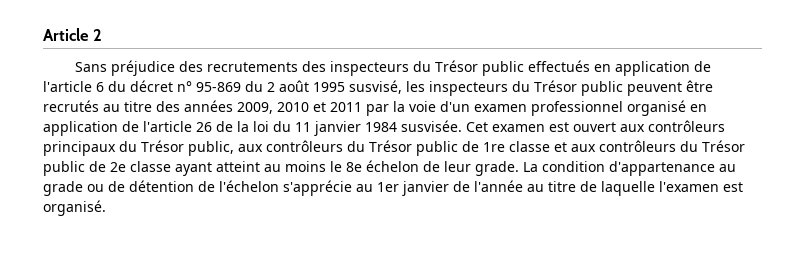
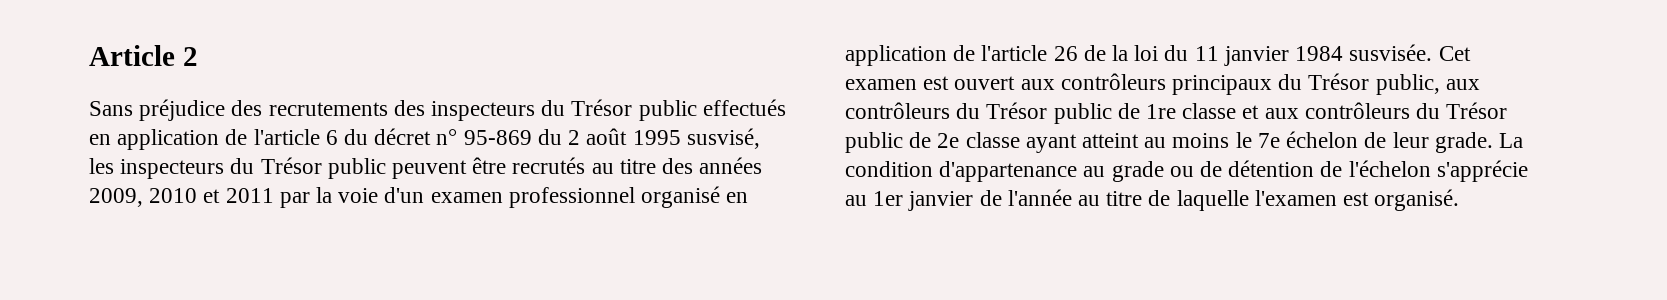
[346,162,362,172] 8e -> [1257,133,1280,148] 7e

